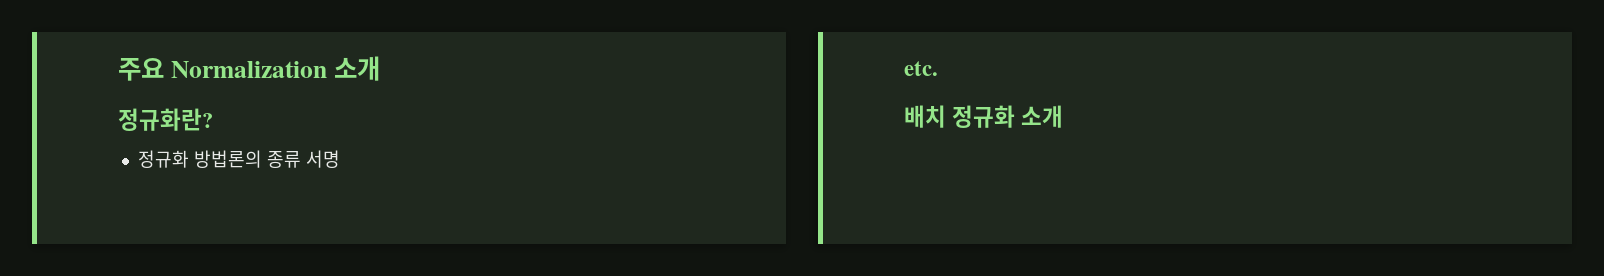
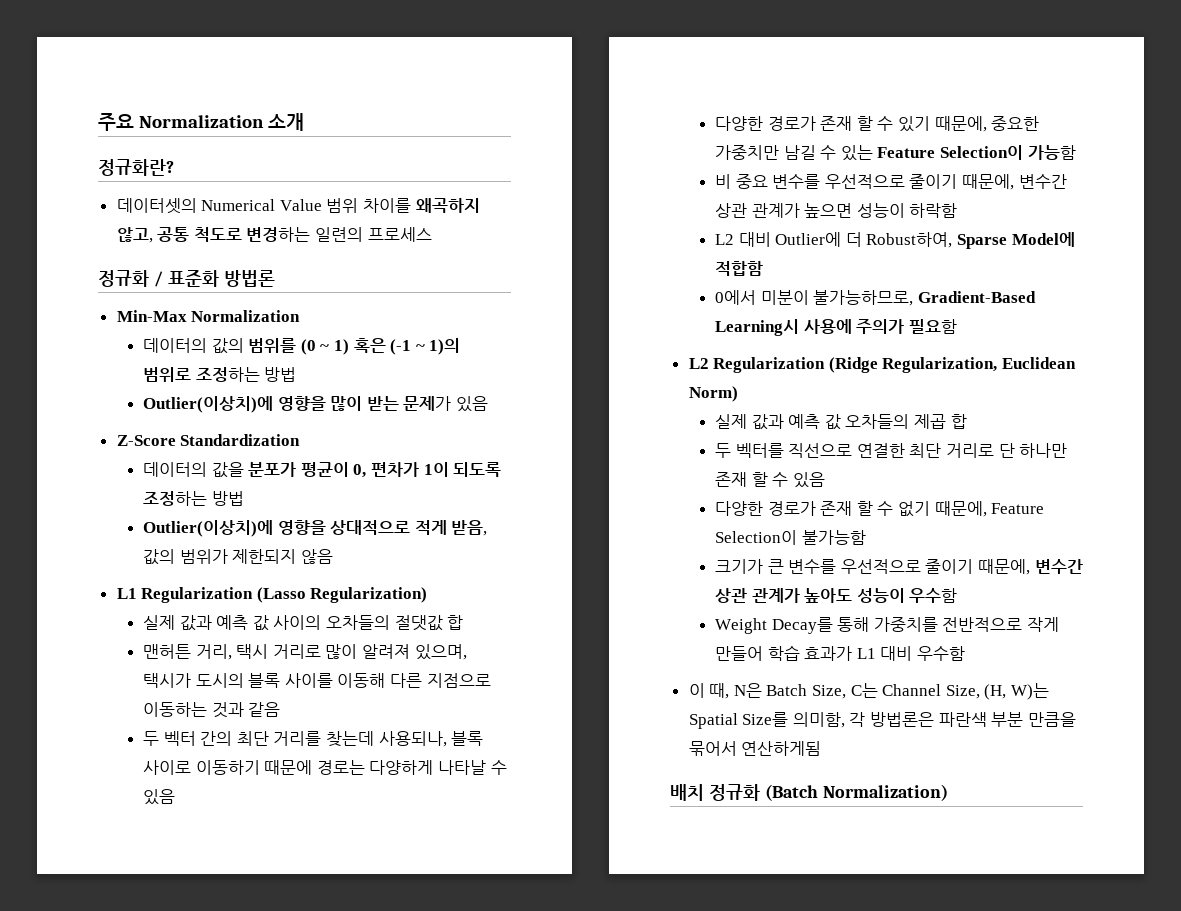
[137,150,340,168] [904,61,938,76] 정규화 방법론의 종류 서명 // etc. -> [116,198,480,214] [116,227,432,243] [98,270,275,287] [116,310,301,322] [143,338,461,355] [143,367,297,382] [143,396,488,413] [116,434,301,446] [143,462,502,478] [143,491,244,506] [143,520,488,537] [143,549,333,565] [116,587,428,603] [143,615,464,631] [143,644,467,660] [143,673,491,688] [143,702,281,718] [143,731,484,747] [143,760,507,775] [143,789,176,805] [715,116,1040,132] [715,145,1076,161] [715,174,1067,190] [715,203,958,218] [715,232,1075,249] [715,261,764,276] [715,290,1036,306] [715,319,957,336] [688,357,1077,373] [688,386,738,402] [715,414,967,430] [715,443,1068,458] [715,472,825,488] [715,501,1045,517] [715,530,866,545] [715,559,1083,575] [715,588,958,603] [715,617,1059,634] [715,645,965,661] [688,683,1050,700] [688,712,1076,729] [688,741,822,756] 데이터셋의 Numerical Value 범위 차이를 왜곡하지 않고, 공통 척도로 변경하는 일련의 프로세스 // 정규화 / 표준화 방법론 // Min-Max Normalization // 데이터의 값의 범위를 (0 ~ 1) 혹은 (-1 ~ 1)의 범위로 조정하는 방법 // Outlier(이상치)에 영향을 많이 받는 문제가 있음 // Z-Score Standardization // 데이터의 값을 분포가 평균이 0, 편차가 1이 되도록 조정하는 방법 // Outlier(이상치)에 영향을 상대적으로 적게 받음, 값의 범위가 제한되지 않음 // L1 Regularization (Lasso Regularization) // 실제 값과 예측 값 사이의 오차들의 절댓값 합 // 맨허튼 거리, 택시 거리로 많이 알려져 있으며, 택시가 도시의 블록 사이를 이동해 다른 지점으로 이동하는 것과 같음 // 두 벡터 간의 최단 거리를 찾는데 사용되나, 블록 사이로 이동하기 때문에 경로는 다양하게 나타날 수 있음 // 다양한 경로가 존재 할 수 있기 때문에, 중요한 가중치만 남길 수 있는 Feature Selection이 가능함 // 비 중요 변수를 우선적으로 줄이기 때문에, 변수간 상관 관계가 높으면 성능이 하락함 // L2 대비 Outlier에 더 Robust하여, Sparse Model에 적합함 // 0에서 미분이 불가능하므로, Gradient-Based Learning시 사용에 주의가 필요함 // L2 Regularization (Ridge Regularization, Euclidean Norm) // 실제 값과 예측 값 오차들의 제곱 합 // 두 벡터를 직선으로 연결한 최단 거리로 단 하나만 존재 할 수 있음 // 다양한 경로가 존재 할 수 없기 때문에, Feature Selection이 불가능함 // 크기가 큰 변수를 우선적으로 줄이기 때문에, 변수간 상관 관계가 높아도 성능이 우수함 // Weight Decay를 통해 가중치를 전반적으로 작게 만들어 학습 효과가 L1 대비 우수함 // 이 때, N은 Batch Size, C는 Channel Size, (H, W)는 Spatial Size를 의미함, 각 방법론은 파란색 부분 만큼을 묶어서 연산하게됨
[1021,105,1064,128] 소개 -> [764,784,948,801] (Batch Normalization)

